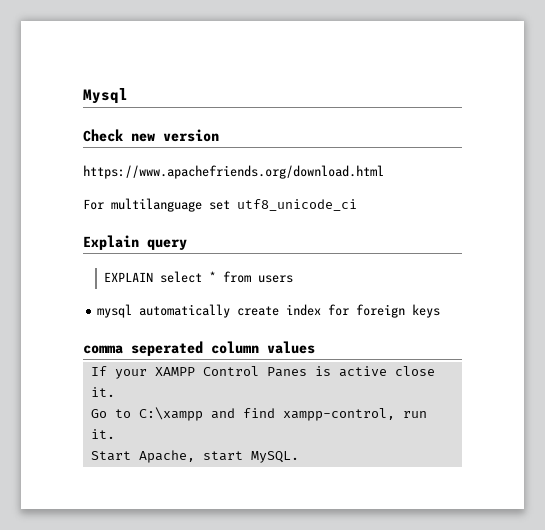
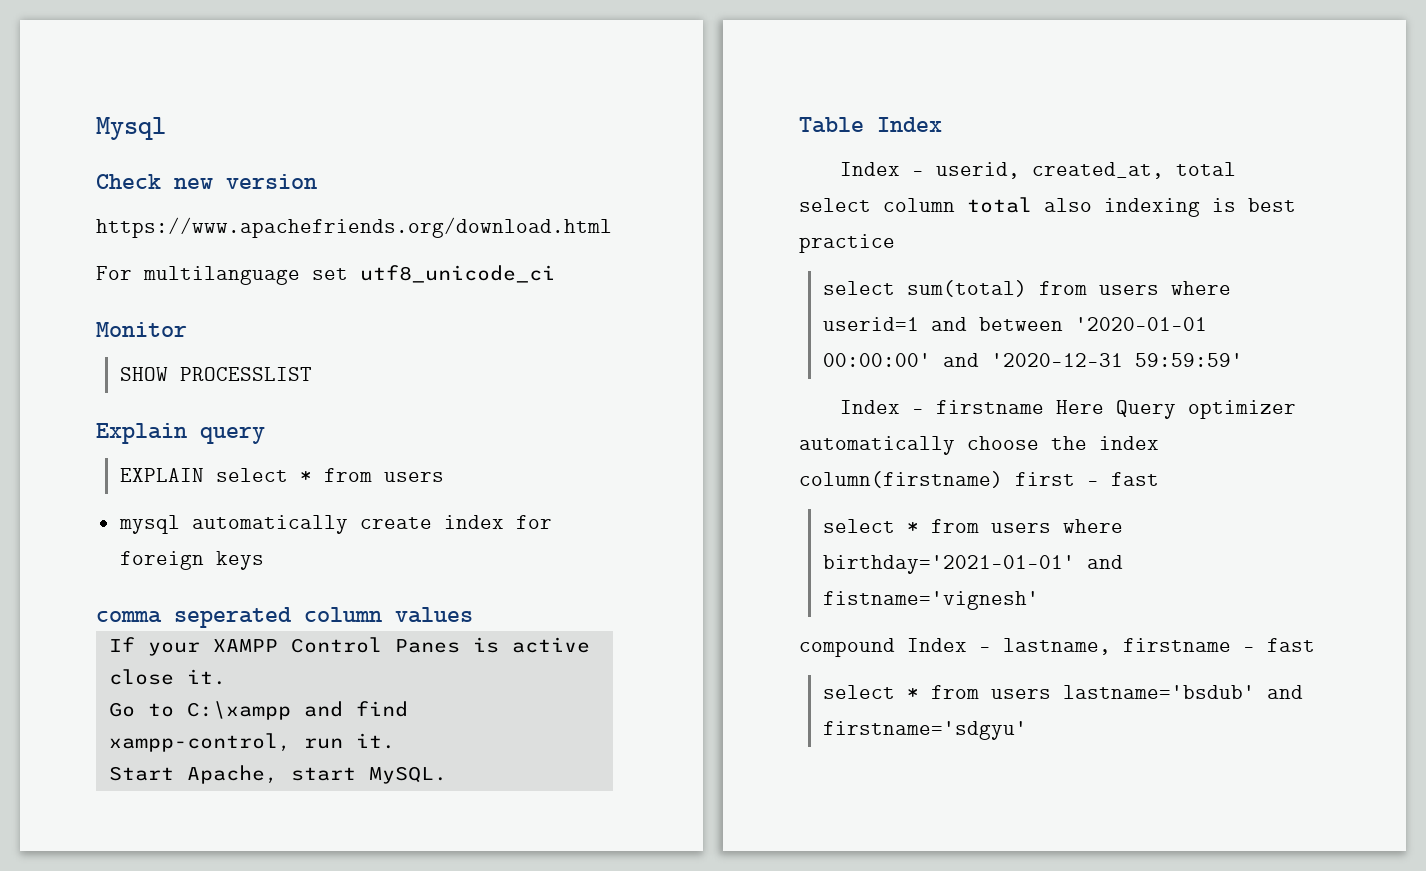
(357, 205) none -> [96,322,187,337] [119,367,312,382] // Monitor // SHOW PROCESSLIST
(299, 457) none -> [799,117,942,133] [839,162,1236,179] [799,197,1296,217] [799,234,895,253] [822,280,1231,297] [822,317,1207,331] [822,353,1243,367] [839,400,1296,419] [799,436,1159,455] [799,471,1159,488] [822,519,1123,533] [822,555,1123,574] [822,591,1039,610] [799,638,1315,657] [822,685,1303,699] [822,721,1027,740] // Table Index // Index - userid, created_at, total select column total also indexing is best practice // select sum(total) from users where userid=1 and between '2020-01-01 00:00:00' and '2020-12-31 59:59:59' // Index - firstname Here Query optimizer automatically choose the index column(firstname) first - fast // select * from users where birthday='2021-01-01' and fistname='vignesh' // compound Index - lastname, firstname - fast // select * from users lastname='bsdub' and firstname='sdgyu'

